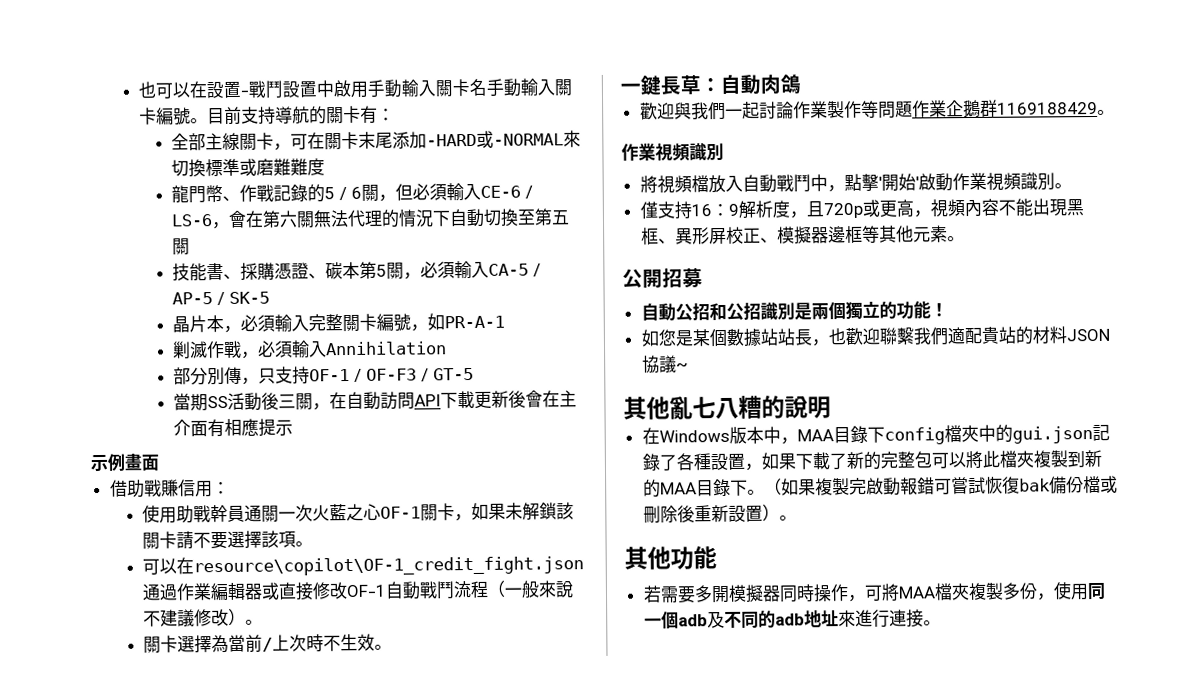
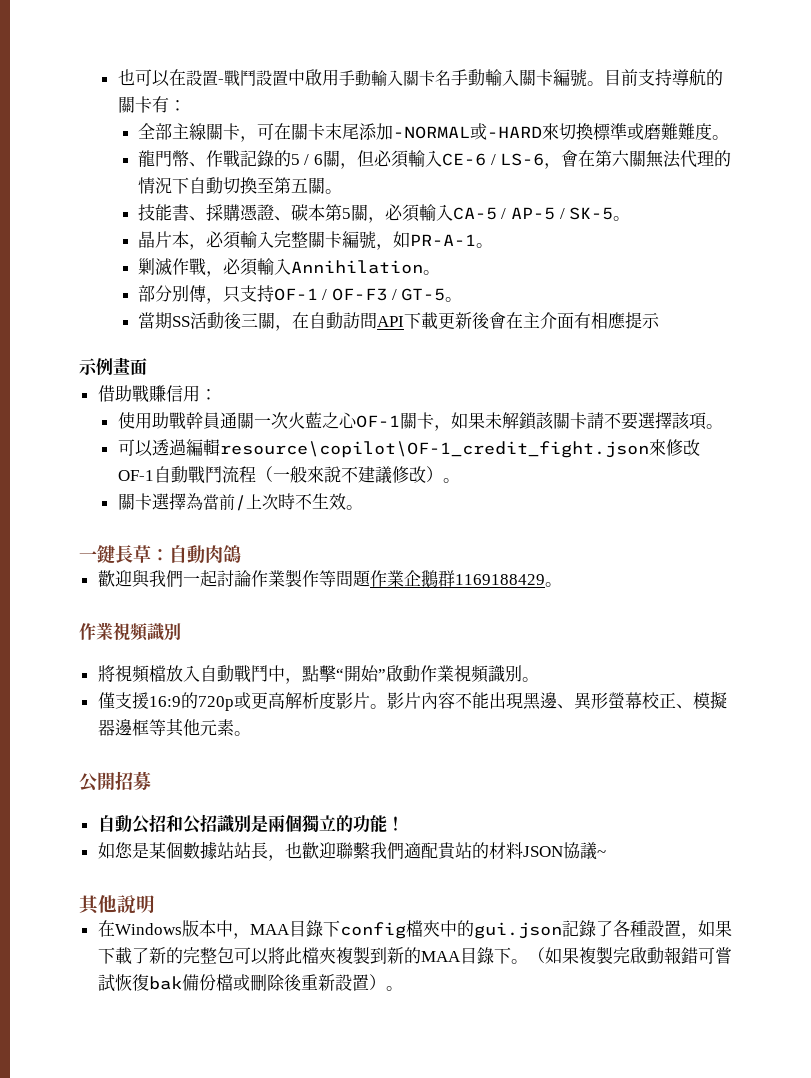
[426,130,565,148] -HARD或-NORMAL -> [392,123,542,140] -NORMAL或-HARD
(326, 167) none -> [711,135,729,140] 。
(191, 247) none -> [324,189,342,194] 。
(271, 297) none -> [613,216,631,221] 。
(506, 322) none -> [475,243,493,248] 。
(448, 348) none -> [422,270,440,275] 。
(475, 374) none -> [445,297,463,302] 。
[176,556,585,577] [142,582,315,601] 在resource\copilot\OF-1_credit_fight.json通過作業編輯器或直接 -> [151,439,666,458] 透過編輯resource\copilot\OF-1_credit_fight.json來
[877,173,919,192] '開始' -> [335,665,386,682] “開始”
[673,199,965,220] 持16：9解析度，且720p或更高，視頻 -> [131,692,421,711] 援16:9的720p或更高解析度影片。影片
[640,227,727,245] 框、異形屏 -> [539,692,642,710] 邊、異形螢幕
[669,395,785,420] 亂七八糟的 -> (117, 904) none
[624,546,717,570] [642,581,1106,604] [643,609,941,629] // 其他功能 // 若需要多開模擬器同時操作，可將MAA檔夾複製多份，使用同一個adb及不同的adb地址來進行連接。 -> (403, 988) none

